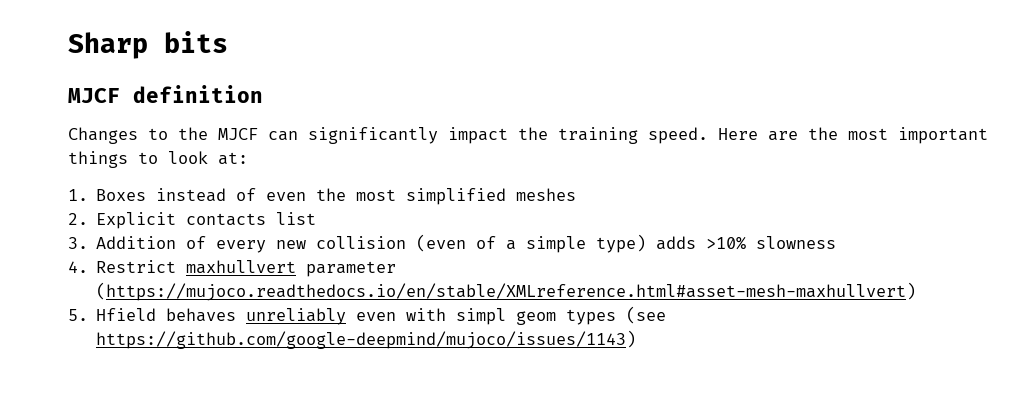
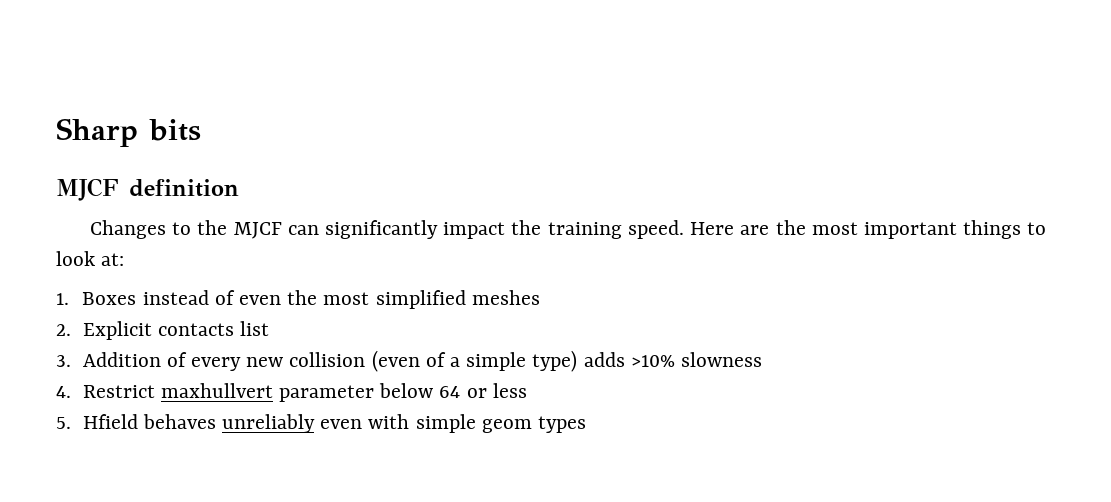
[96,282,917,301] (https://mujoco.readthedocs.io/en/stable/XMLreference.html#asset-mesh-maxhullvert) -> [379,383,527,398] below 64 or less
[456,308,507,325] simpl -> [415,414,476,433] simple
[626,306,667,324] [96,330,637,349] (see https://github.com/google-deepmind/mujoco/issues/1143) -> (586, 424) none

